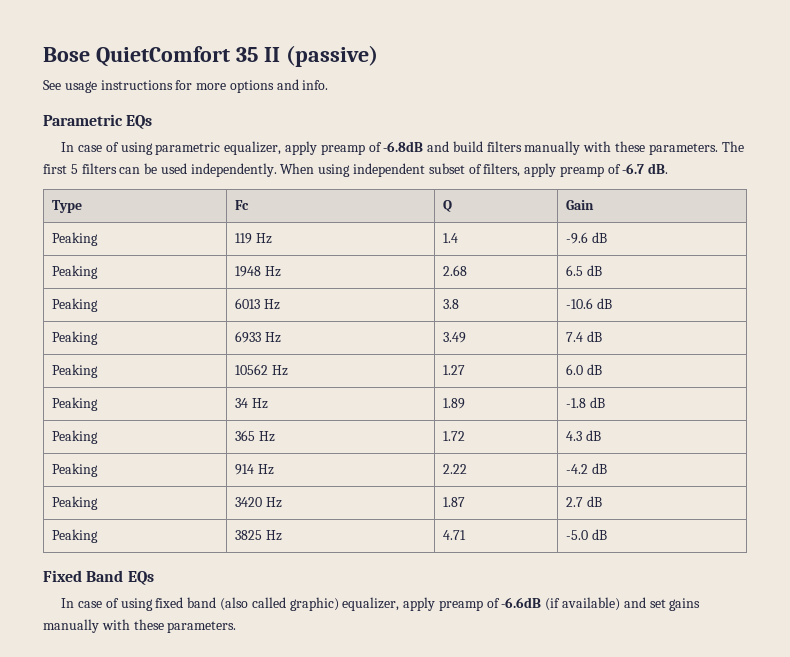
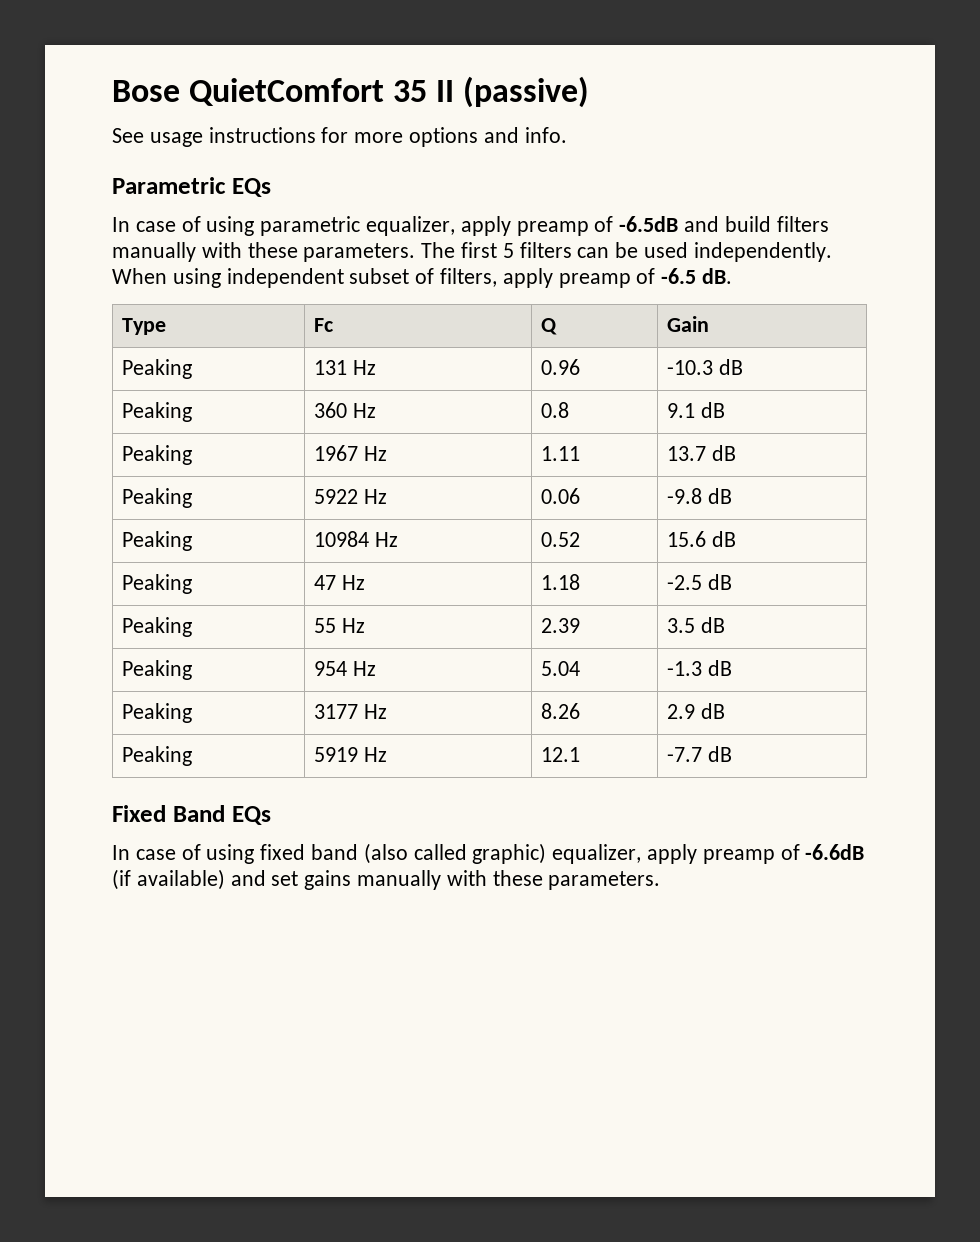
[383,141,424,152] -6.8dB -> [619,216,679,232] -6.5dB
[622,163,645,174] -6.7 -> [661,268,697,284] -6.5
[234,233,272,244] [442,233,458,243] [565,232,607,244] [51,265,98,279] [234,266,281,277] [442,265,467,276] [565,265,602,276] [51,298,98,312] [234,298,280,310] [442,299,459,309] [565,298,612,309] [51,331,98,345] [234,331,281,343] [442,332,466,343] [565,331,602,342] [51,364,98,378] [234,364,288,376] [442,365,465,375] [565,364,602,375] [51,397,98,411] [234,398,268,409] [442,398,465,409] [565,397,605,408] [51,430,98,444] [234,430,275,442] [442,431,465,441] [565,430,601,441] [51,463,98,477] [234,464,274,475] [442,464,467,474] [565,463,607,474] [51,496,98,510] [234,497,282,508] [442,497,465,507] [565,496,602,507] [51,529,98,543] [234,530,282,541] [442,530,466,540] [565,530,588,540] 119 Hz | 1.4 | -9.6 dB // Peaking | 1948 Hz | 2.68 | 6.5 dB // Peaking | 6013 Hz | 3.8 | -10.6 dB // Peaking | 6933 Hz | 3.49 | 7.4 dB // Peaking | 10562 Hz | 1.27 | 6.0 dB // Peaking | 34 Hz | 1.89 | -1.8 dB // Peaking | 365 Hz | 1.72 | 4.3 dB // Peaking | 914 Hz | 2.22 | -4.2 dB // Peaking | 3420 Hz | 1.87 | 2.7 dB // Peaking | 3825 Hz | 4.71 | -5.0 -> [313,360,376,375] [540,359,580,375] [666,359,743,375] [121,402,192,422] [313,402,376,418] [540,402,569,418] [666,402,725,418] [121,445,192,465] [313,445,387,461] [540,446,580,461] [666,445,736,461] [121,488,192,508] [313,489,387,504] [540,488,580,504] [666,488,732,504] [121,531,192,551] [313,531,398,547] [540,532,580,547] [666,531,736,547] [121,574,192,594] [313,575,365,590] [540,574,580,590] [666,574,732,590] [121,617,192,637] [313,618,365,633] [540,618,580,633] [666,617,725,633] [121,660,192,680] [313,661,376,676] [540,661,580,676] [666,660,732,676] [121,703,192,723] [313,704,387,719] [540,703,580,719] [666,703,725,719] [121,746,192,766] [313,747,387,762] [540,747,580,762] [666,747,702,762] 131 Hz | 0.96 | -10.3 dB // Peaking | 360 Hz | 0.8 | 9.1 dB // Peaking | 1967 Hz | 1.11 | 13.7 dB // Peaking | 5922 Hz | 0.06 | -9.8 dB // Peaking | 10984 Hz | 0.52 | 15.6 dB // Peaking | 47 Hz | 1.18 | -2.5 dB // Peaking | 55 Hz | 2.39 | 3.5 dB // Peaking | 954 Hz | 5.04 | -1.3 dB // Peaking | 3177 Hz | 8.26 | 2.9 dB // Peaking | 5919 Hz | 12.1 | -7.7

